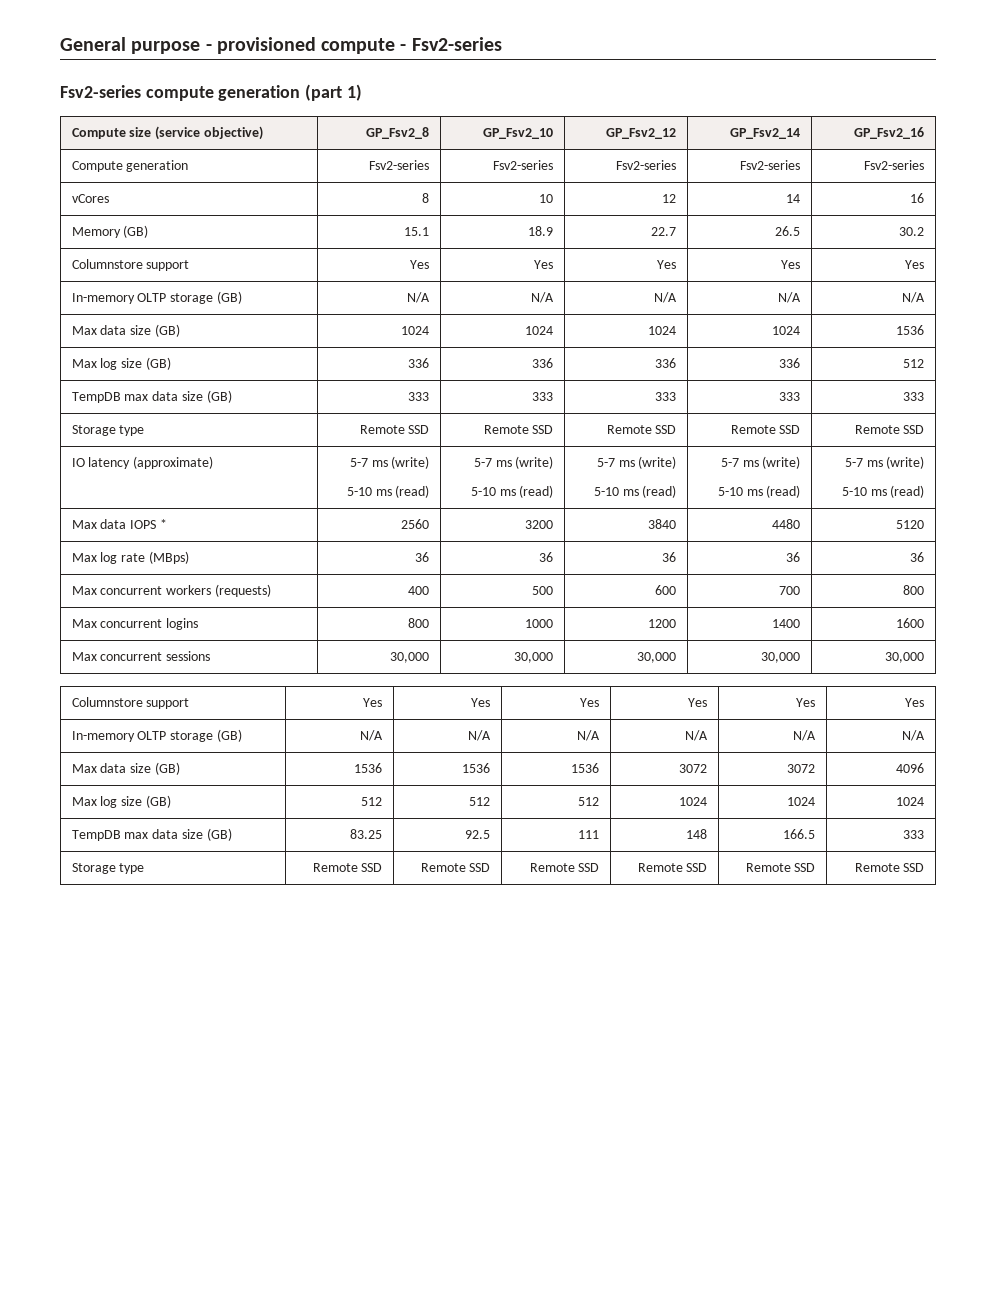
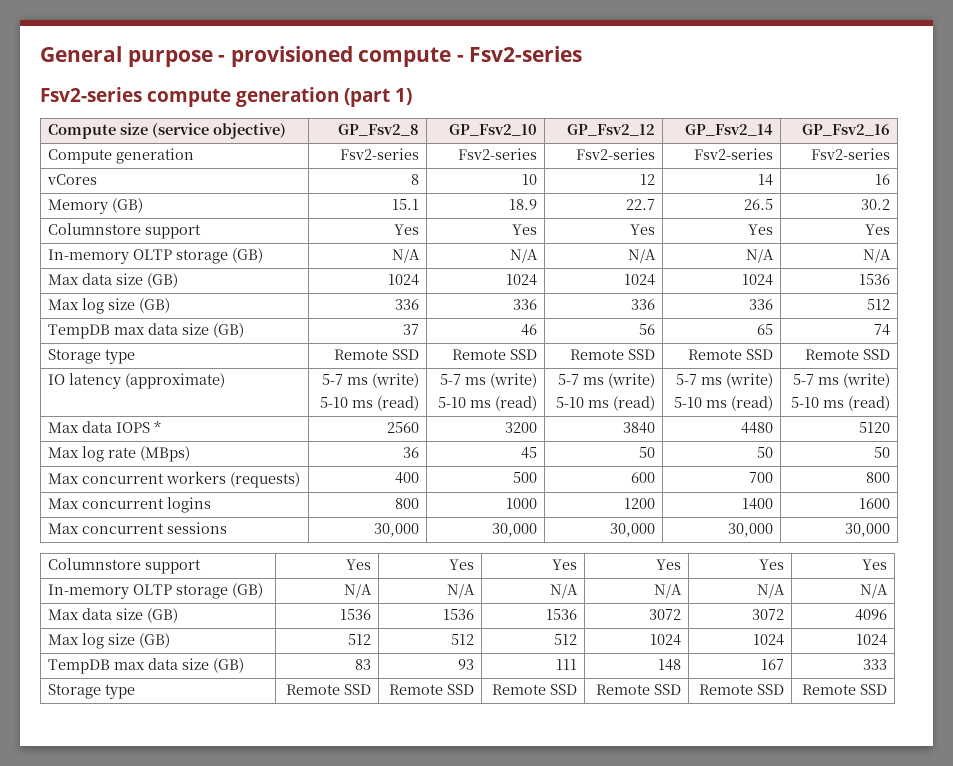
[408,392,430,401] [532,392,554,401] [655,392,677,401] [779,392,801,401] [903,392,925,401] 333 | 333 | 333 | 333 | 333 -> [402,324,419,335] [520,324,537,336] [638,324,655,335] [756,324,773,335] [873,324,890,336] 37 | 46 | 56 | 65 | 74
[539,552,554,562] [662,552,677,562] [786,552,801,562] [910,552,925,562] 36 | 36 | 36 | 36 -> [520,447,537,459] [638,447,655,458] [756,447,773,458] [873,447,890,458] 45 | 50 | 50 | 50
[350,829,383,839] [465,830,491,839] 83.25 | 92.5 -> [354,659,371,670] [457,659,474,670] 83 | 93
[783,829,816,839] 166.5 -> [760,659,784,670] 167

